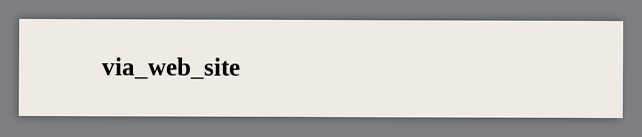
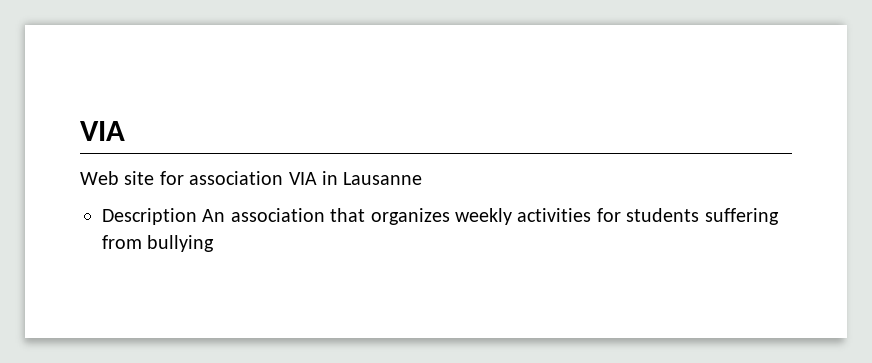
[101,57,241,80] via_web_site -> [80,121,125,141] [80,171,423,185] [102,208,779,225] [102,235,215,252] VIA // Web site for association VIA in Lausanne // Description An association that organizes weekly activities for students suffering from bullying

